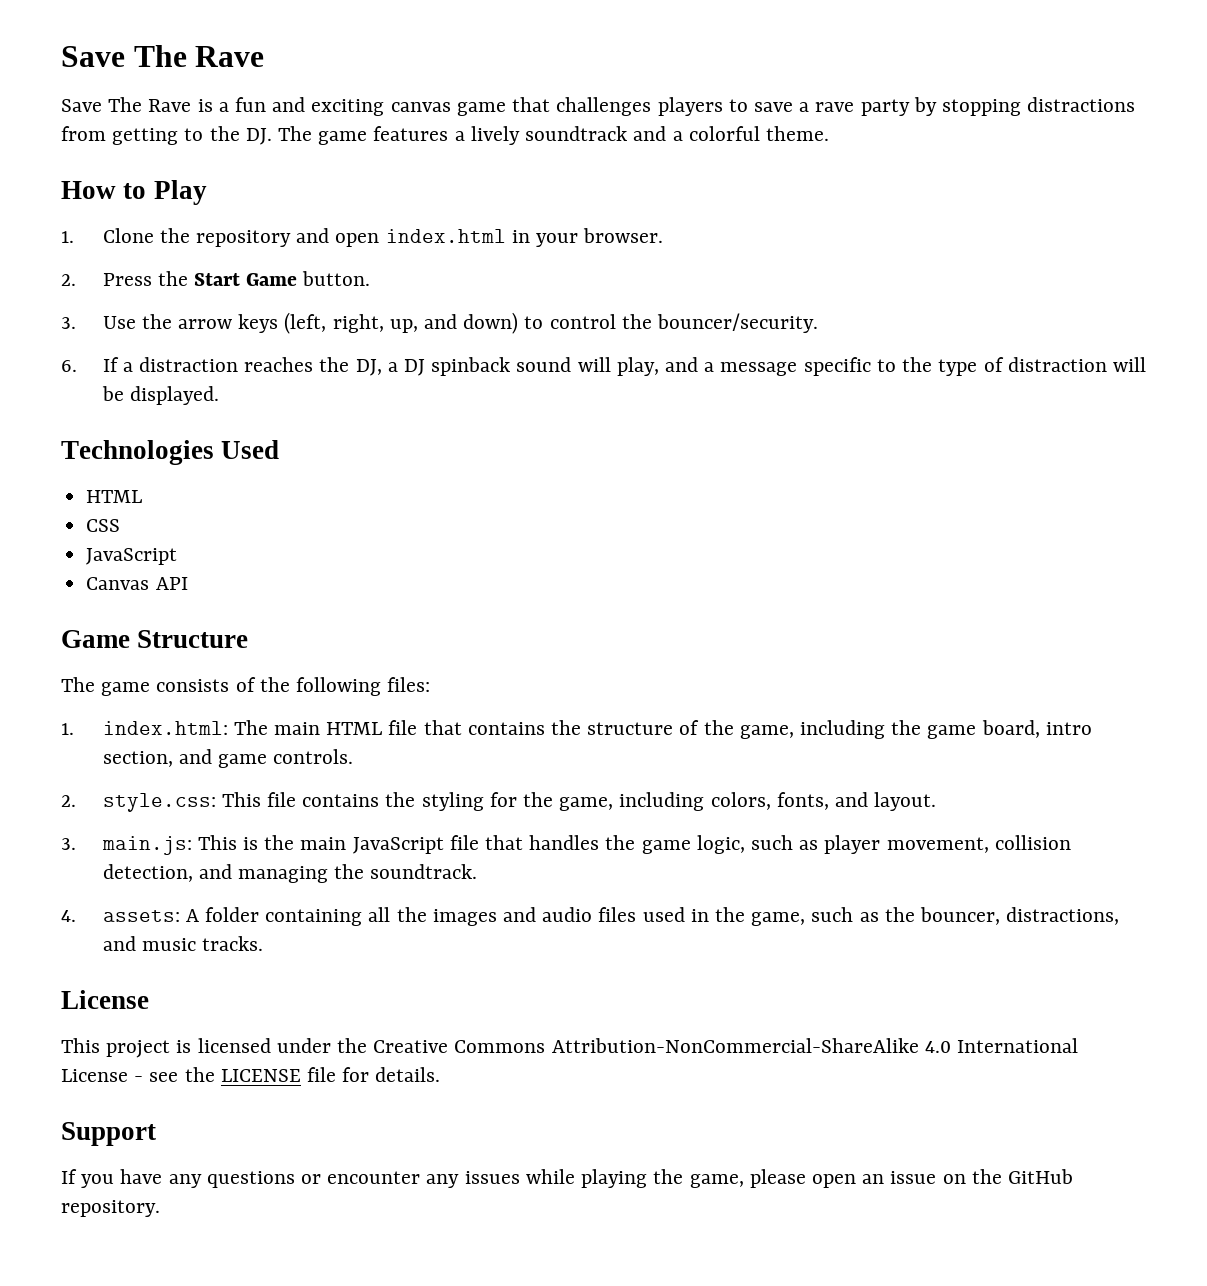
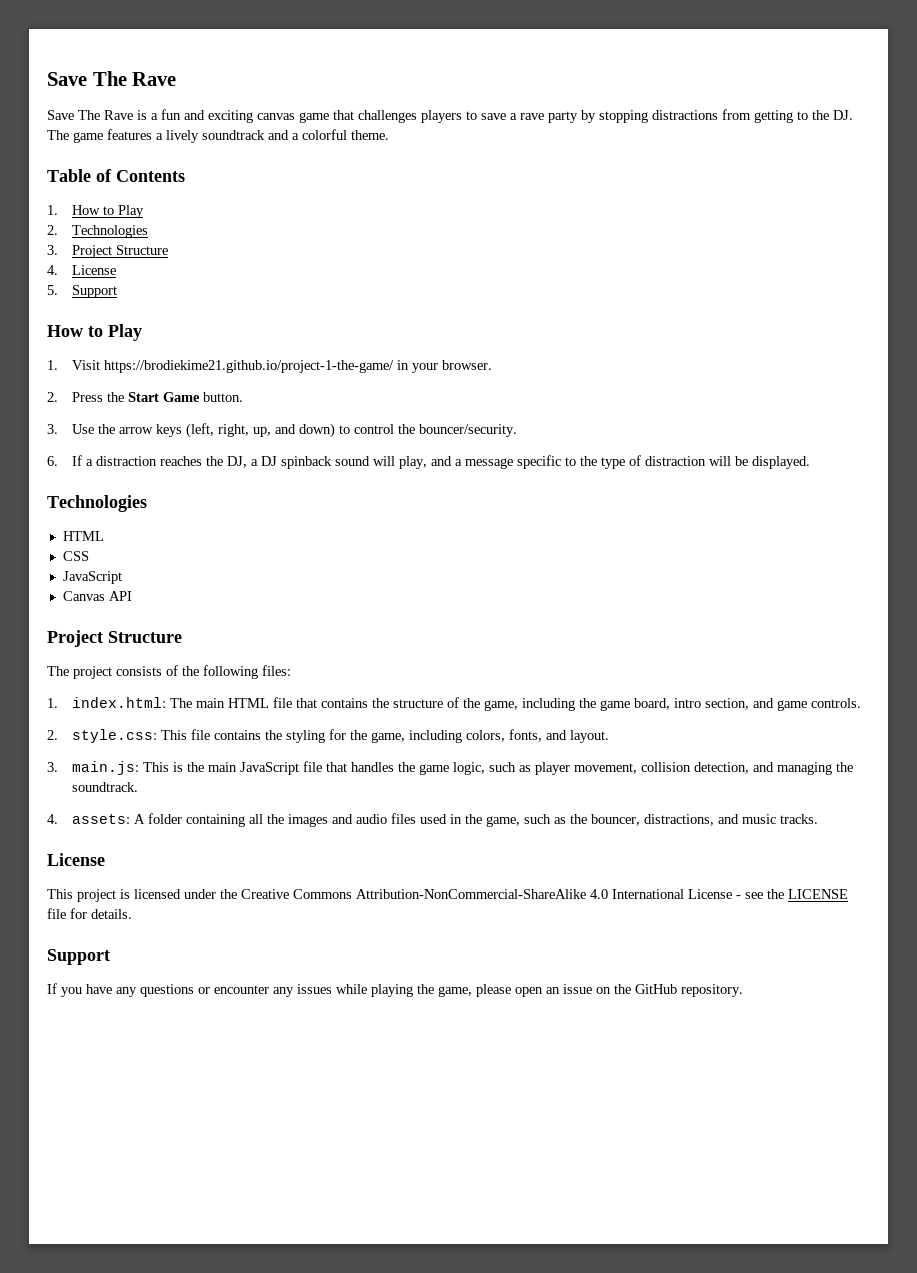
[61,180,207,205] [61,228,506,247] How to Play // 1. Clone the repository and open index.html -> [47,169,185,182] [47,205,144,218] [47,225,148,238] [47,245,168,258] [47,265,116,275] [47,285,117,298] [47,324,142,341] [47,360,394,373] Table of Contents // 1. How to Play // 2. Technologies // 3. Project Structure // 4. License // 5. Support // How to Play // 1. Visit https://brodiekime21.github.io/project-1-the-game/
[221,440,280,459] Used -> (147, 503) none
[61,630,130,648] Game -> [47,630,103,647] Project
[101,682,151,696] game -> [73,666,112,679] project

